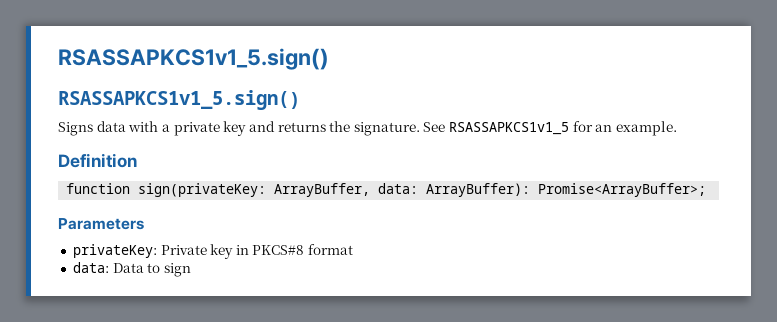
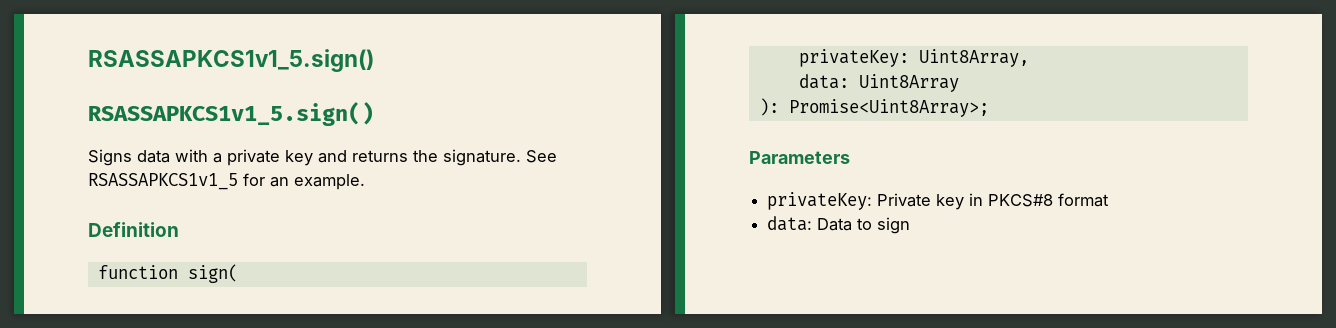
[138,183,707,197] sign(privateKey: ArrayBuffer, data: ArrayBuffer): Promise<ArrayBuffer>; -> [187,264,238,283] [798,49,1029,67] [798,74,959,92] [758,98,989,117] sign( // privateKey: Uint8Array, // data: Uint8Array // ): Promise<Uint8Array>;

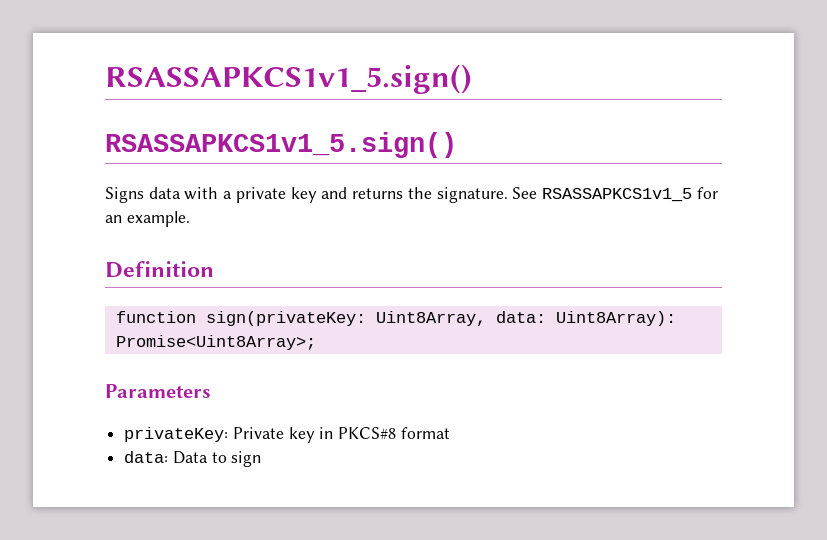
[187,264,238,283] [798,49,909,67] sign( // privateKey: -> [205,311,366,326] sign(privateKey:
[798,74,959,92] [758,98,779,116] // data: Uint8Array // ): -> [495,311,676,326] data: Uint8Array):

